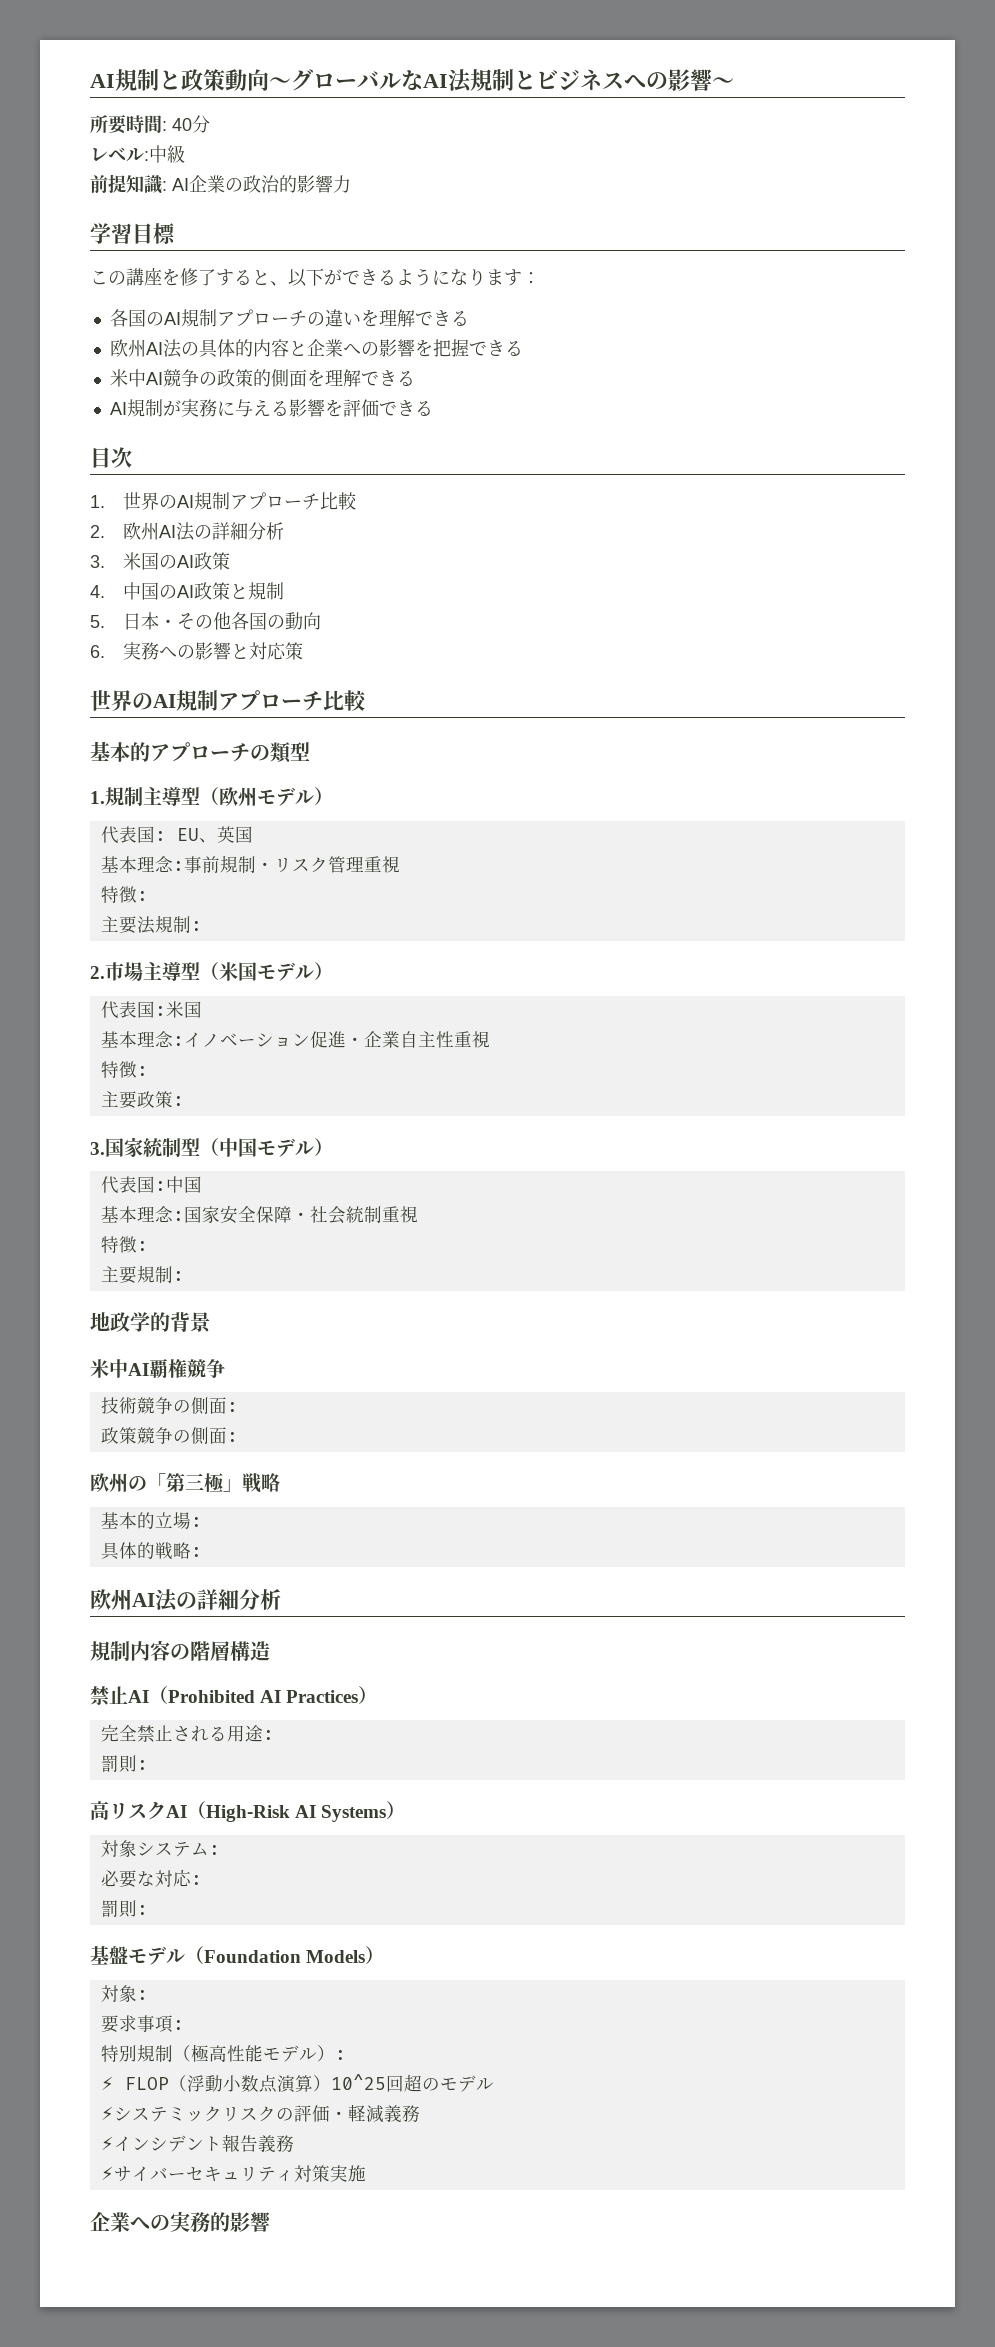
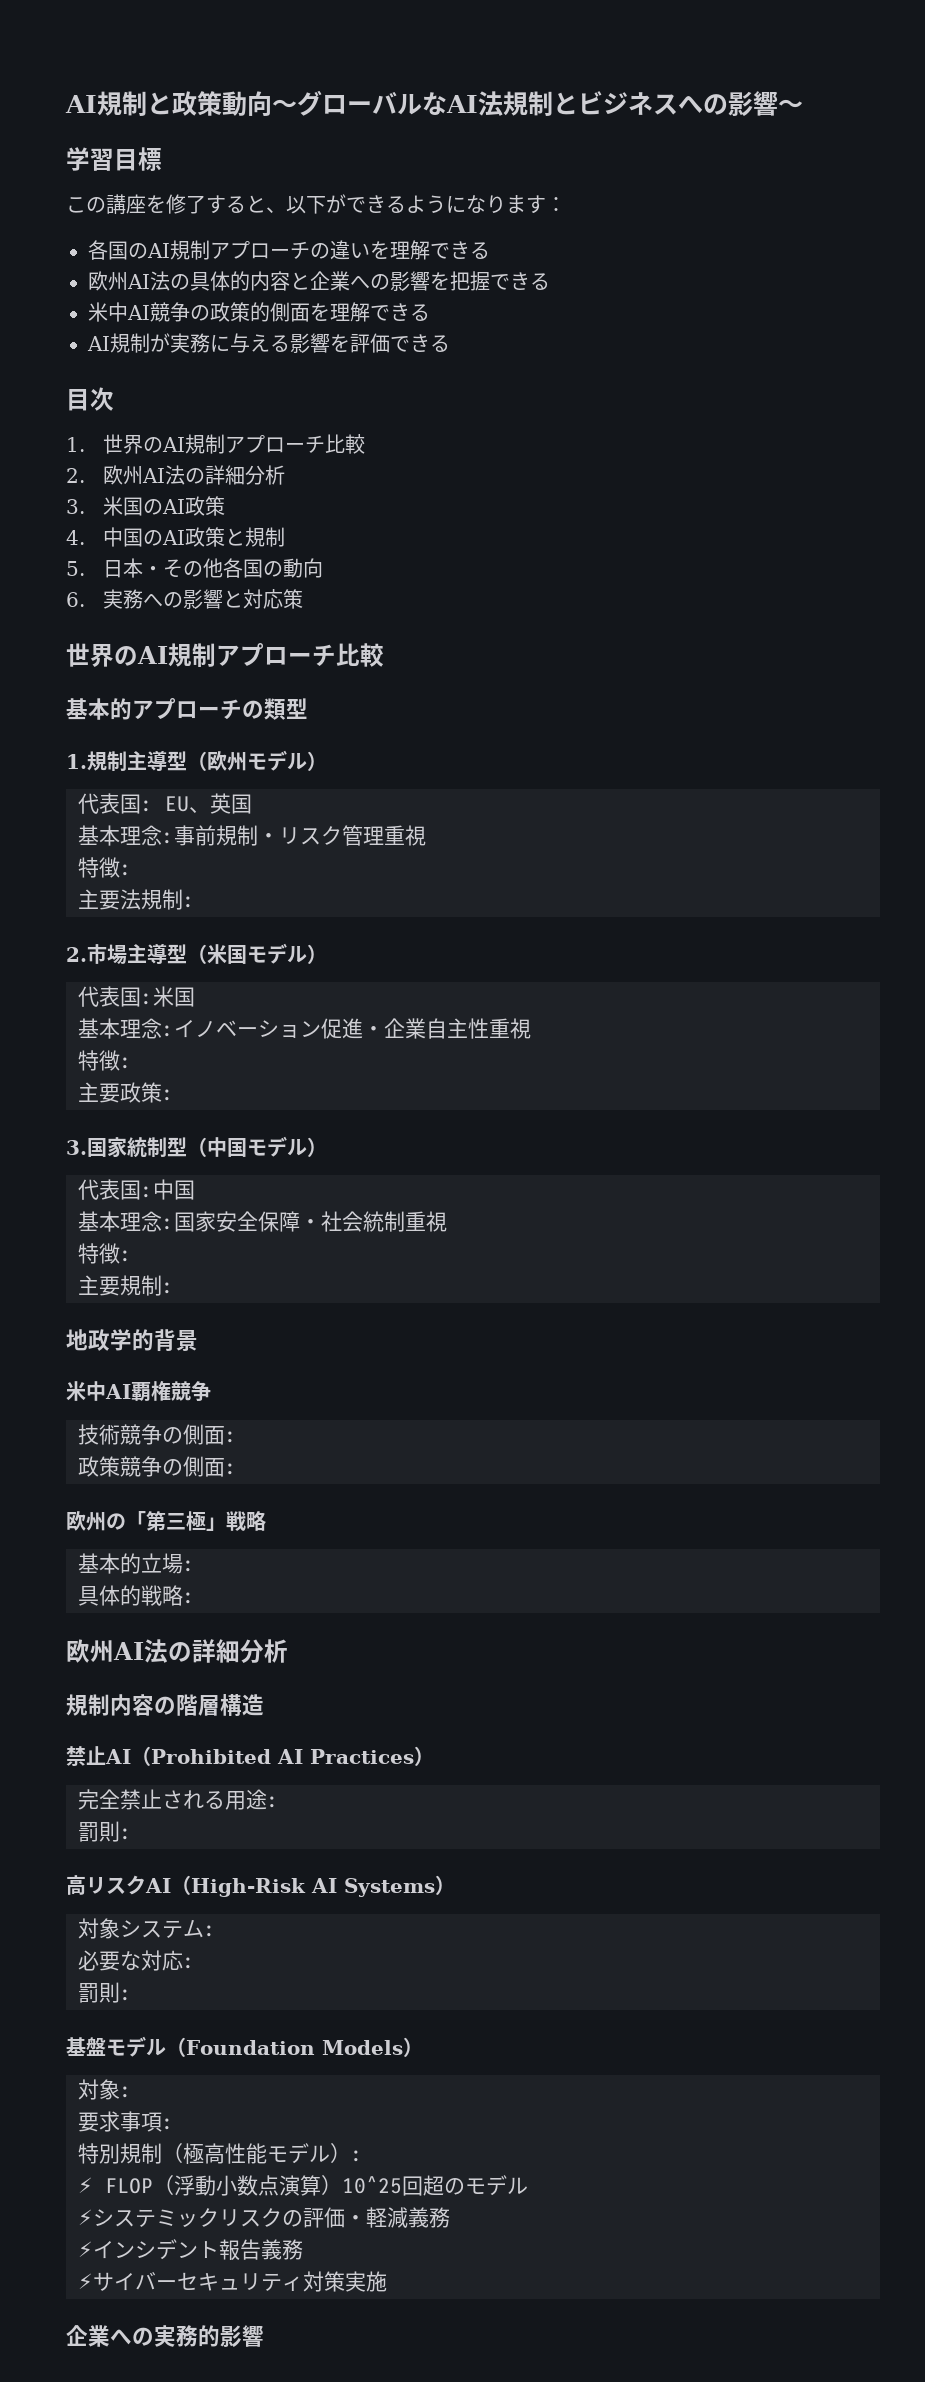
[90,115,210,134] [90,145,185,163] [90,174,351,194] // 所要時間: 40分 // レベル:中級 // 前提知識: AI企業の政治的影響力 -> (803, 106) none

